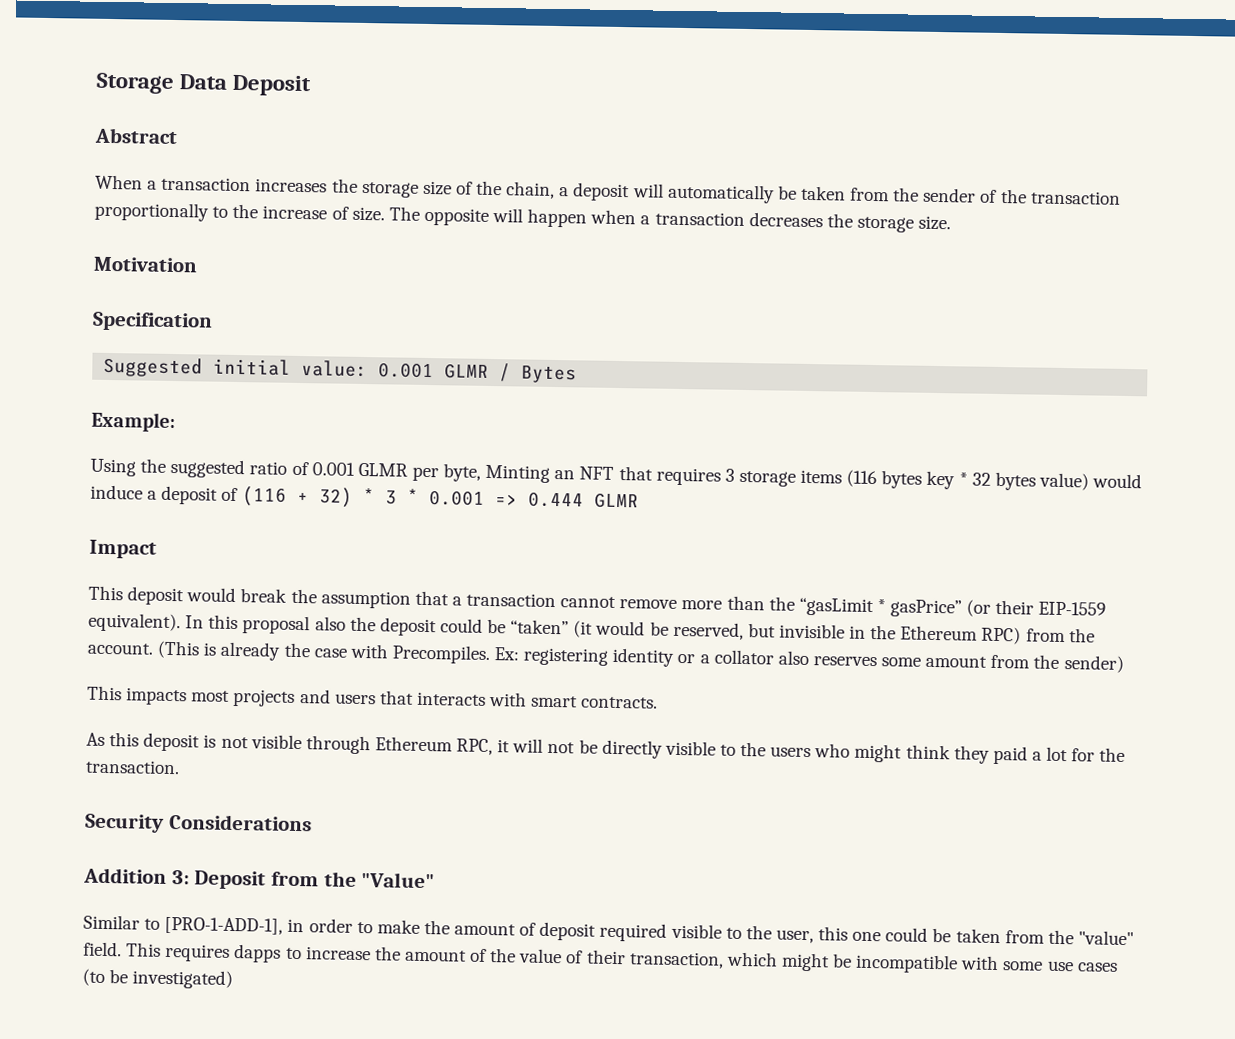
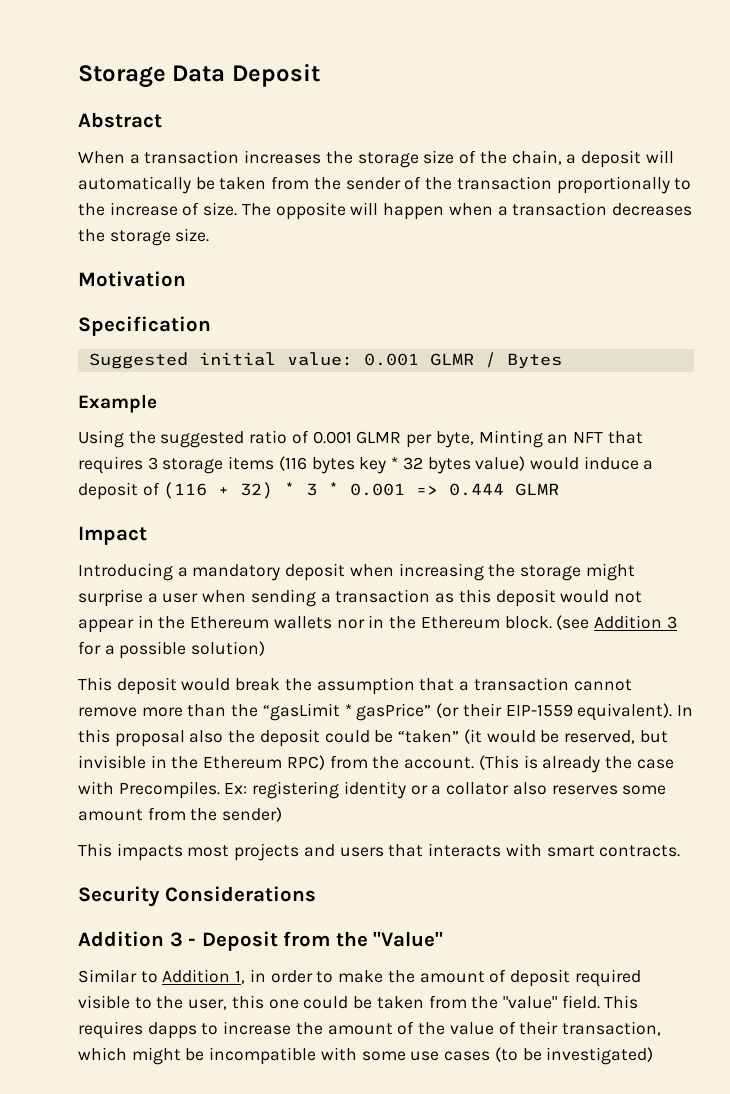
[91,411,176,433] Example: -> [78,394,157,413] Example
(157, 549) none -> [78,563,635,581] [78,589,642,607] [78,615,677,633] [78,641,266,659] // Introducing a mandatory deposit when increasing the storage might surprise a user when sending a transaction as this deposit would not appear in the Ethereum wallets nor in the Ethereum block. (see Addition 3 for a possible solution)
[86,732,1126,765] [85,759,180,775] // As this deposit is not visible through Ethereum RPC, it will not be directly visible to the users who might think they paid a lot for the transaction. -> (681, 851) none
[171,870,190,885] 3: -> [169,932,197,947] 3 -
[164,916,284,935] [PRO-1-ADD-1], -> [162,969,246,984] Addition 1,

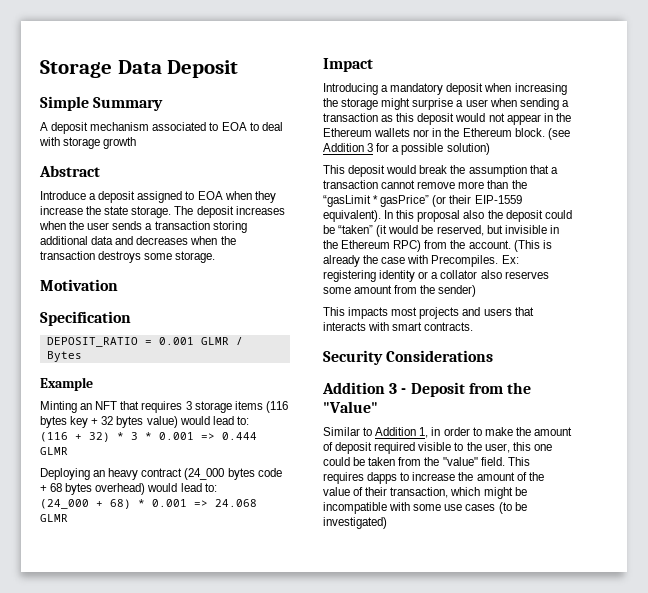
[78,112,162,128] [78,150,674,168] [78,176,692,194] [78,202,692,220] [78,228,210,246] Abstract // When a transaction increases the storage size of the chain, a deposit will automatically be taken from the sender of the transaction proportionally to the increase of size. The opposite will happen when a transaction decreases the storage size. -> [40,96,164,111] [40,122,283,134] [39,137,137,149] [39,165,100,177] [40,191,276,203] [40,206,285,218] [39,221,247,233] [40,236,236,245] [40,251,216,263] Simple Summary // A deposit mechanism associated to EOA to deal with storage growth // Abstract // Introduce a deposit assigned to EOA when they increase the state storage. The deposit increases when the user sends a transaction storing additional data and decreases when the transaction destroys some storage.
[88,352,353,369] Suggested initial value: -> [46,337,152,347] DEPOSIT_RATIO =
[78,430,474,448] Using the suggested ratio of 0.001 GLMR per byte, -> (93, 384) none
[391,457,399,469] * -> [91,418,99,425] +
[583,456,654,470] [78,482,160,500] induce a deposit of -> [212,416,249,425] lead to: //
(560, 489) none -> [40,468,282,480] [40,483,217,495] [40,499,257,509] [40,514,68,522] // Deploying an heavy contract (24_000 bytes code + 68 bytes overhead) would lead to: // (24_000 + 68) * 0.001 => 24.068 GLMR

